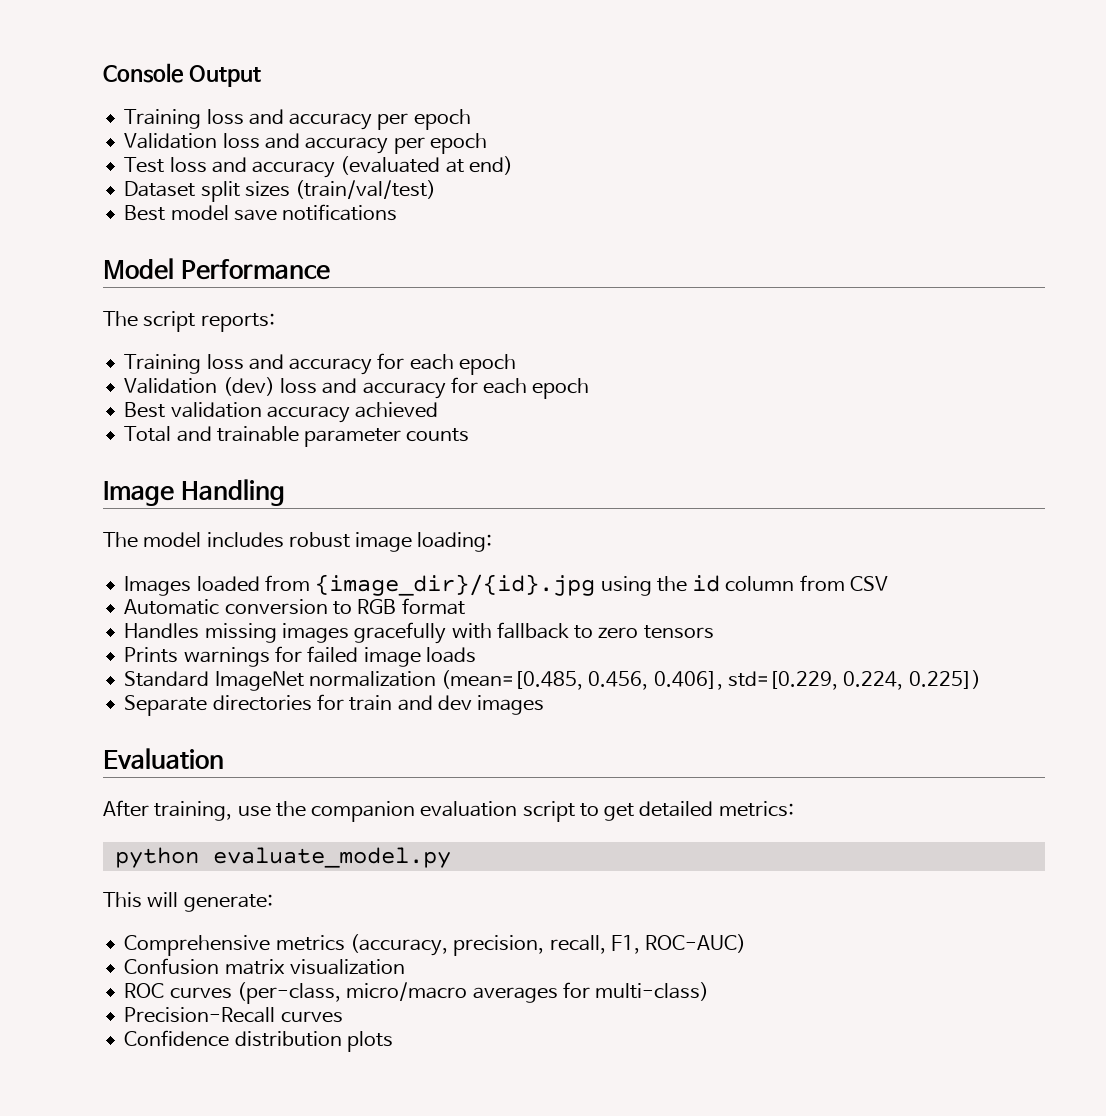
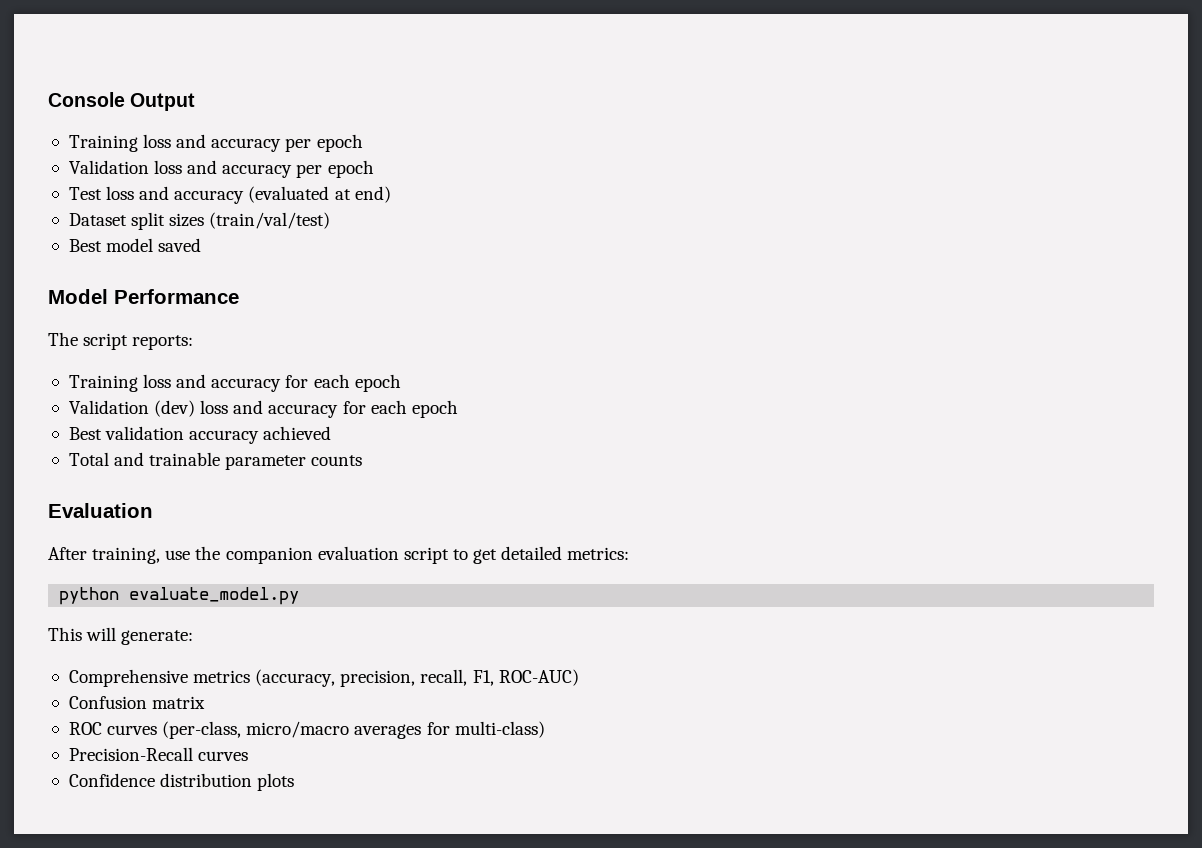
[233,204,398,221] save notifications -> [158,238,202,252] saved
[103,479,285,506] [103,532,493,552] [124,574,888,596] [124,598,465,615] [124,622,714,644] [124,646,476,667] [124,670,981,691] [124,694,545,716] // Image Handling // The model includes robust image loading: // Images loaded from {image_dir}/{id}.jpg using the id column from CSV // Automatic conversion to RGB format // Handles missing images gracefully with fallback to zero tensors // Prints warnings for failed image loads // Standard ImageNet normalization (mean=[0.485, 0.456, 0.406], std=[0.229, 0.224, 0.225]) // Separate directories for train and dev images -> (363, 460) none
[289,959,405,975] visualization -> (206, 702) none

